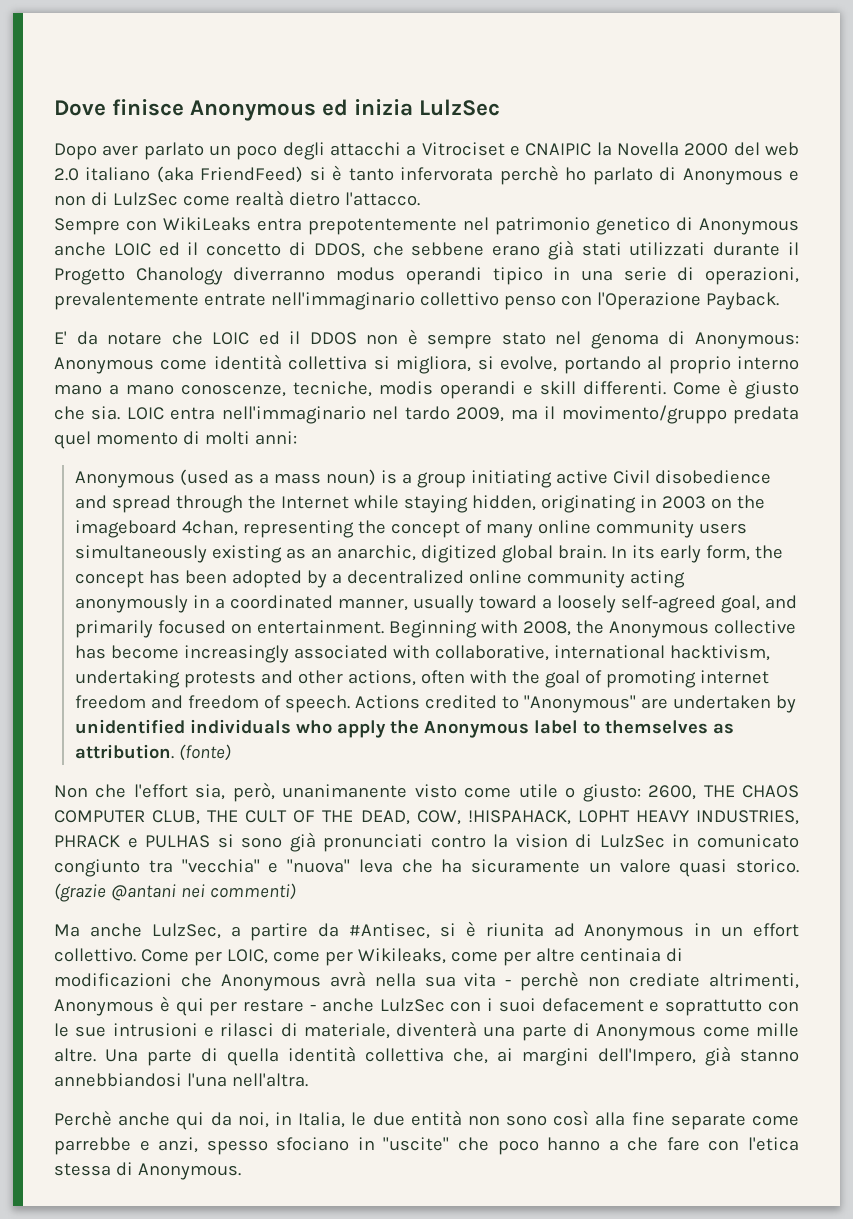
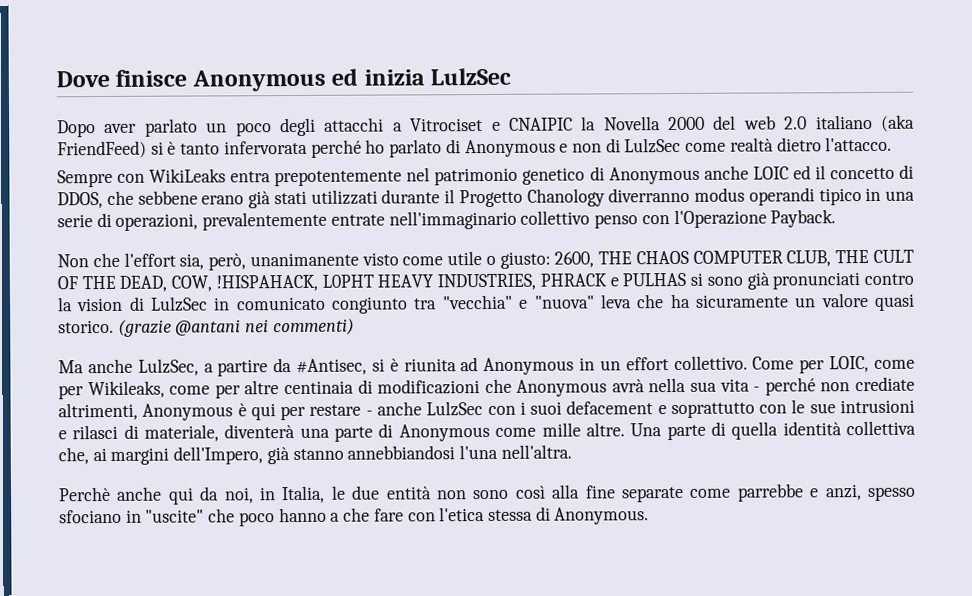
[499,165,559,185] perchè -> [310,139,362,158] perché
[54,329,799,349] [54,354,799,374] [54,379,799,399] [54,405,799,424] [54,431,297,449] [74,469,771,488] [74,495,765,513] [74,520,747,538] [74,545,783,563] [74,570,685,588] [74,595,797,613] [74,620,796,638] [74,645,770,663] [74,670,769,688] [74,695,796,713] [74,719,734,738] [74,744,231,761] // E' da notare che LOIC ed il DDOS non è sempre stato nel genoma di Anonymous: Anonymous come identità collettiva si migliora, si evolve, portando al proprio interno mano a mano conoscenze, tecniche, modis operandi e skill differenti. Come è giusto che sia. LOIC entra nell'immaginario nel tardo 2009, ma il movimento/gruppo predata quel momento di molti anni: // Anonymous (used as a mass noun) is a group initiating active Civil disobedience and spread through the Internet while staying hidden, originating in 2003 on the imageboard 4chan, representing the concept of many online community users simultaneously existing as an anarchic, digitized global brain. In its early form, the concept has been adopted by a decentralized online community acting anonymously in a coordinated manner, usually toward a loosely self-agreed goal, and primarily focused on entertainment. Beginning with 2008, the Anonymous collective has become increasingly associated with collaborative, international hacktivism, undertaking protests and other actions, often with the goal of promoting internet freedom and freedom of speech. Actions credited to "Anonymous" are undertaken by unidentified individuals who apply the Anonymous label to themselves as attribution. (fonte) -> (837, 218) none
[520,971,580,991] perchè -> [764,377,816,396] perché

